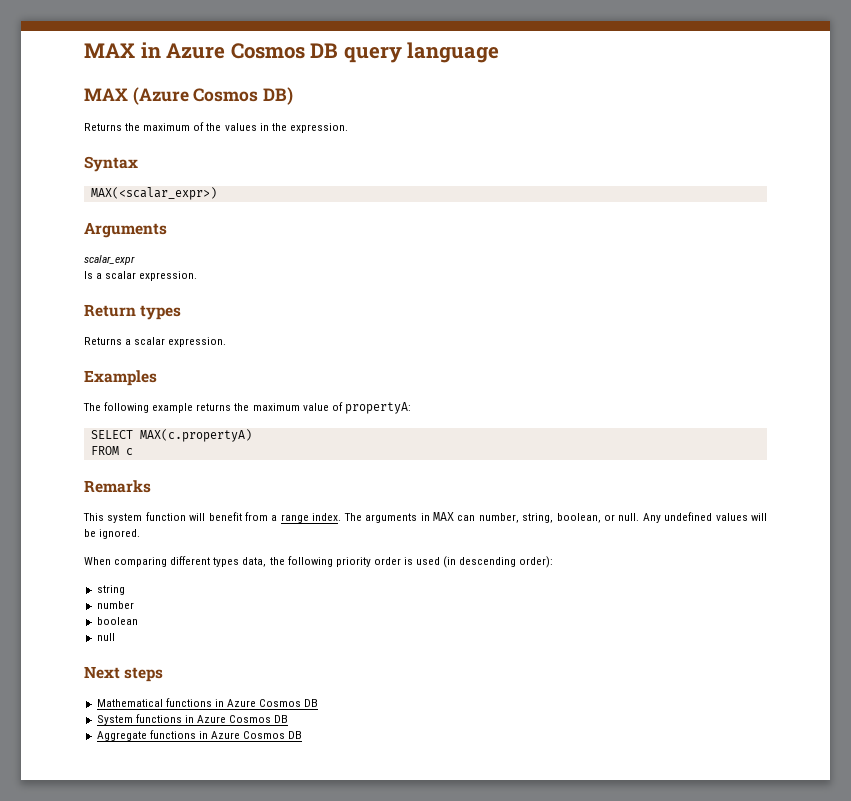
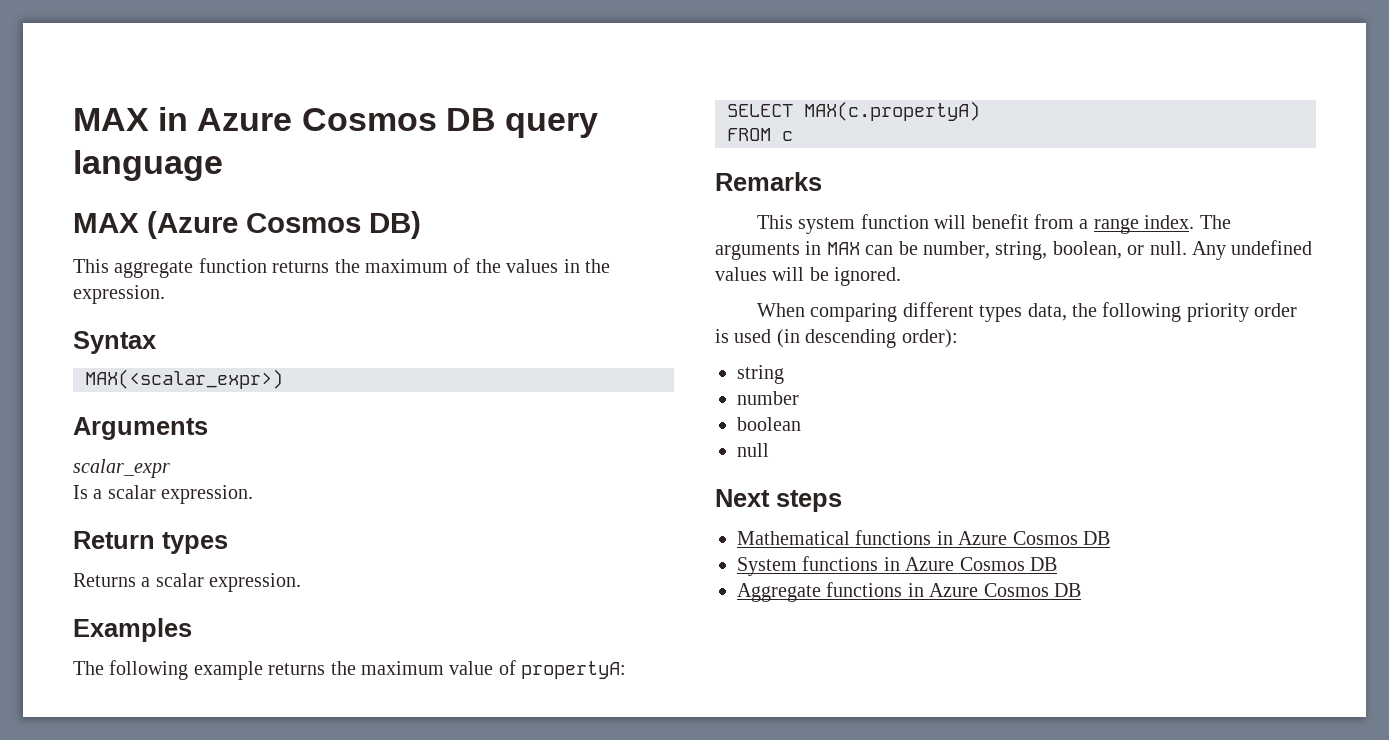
[84,123,122,131] Returns -> [73,258,330,278] This aggregate function returns
(476, 518) none -> [898,241,918,255] be

